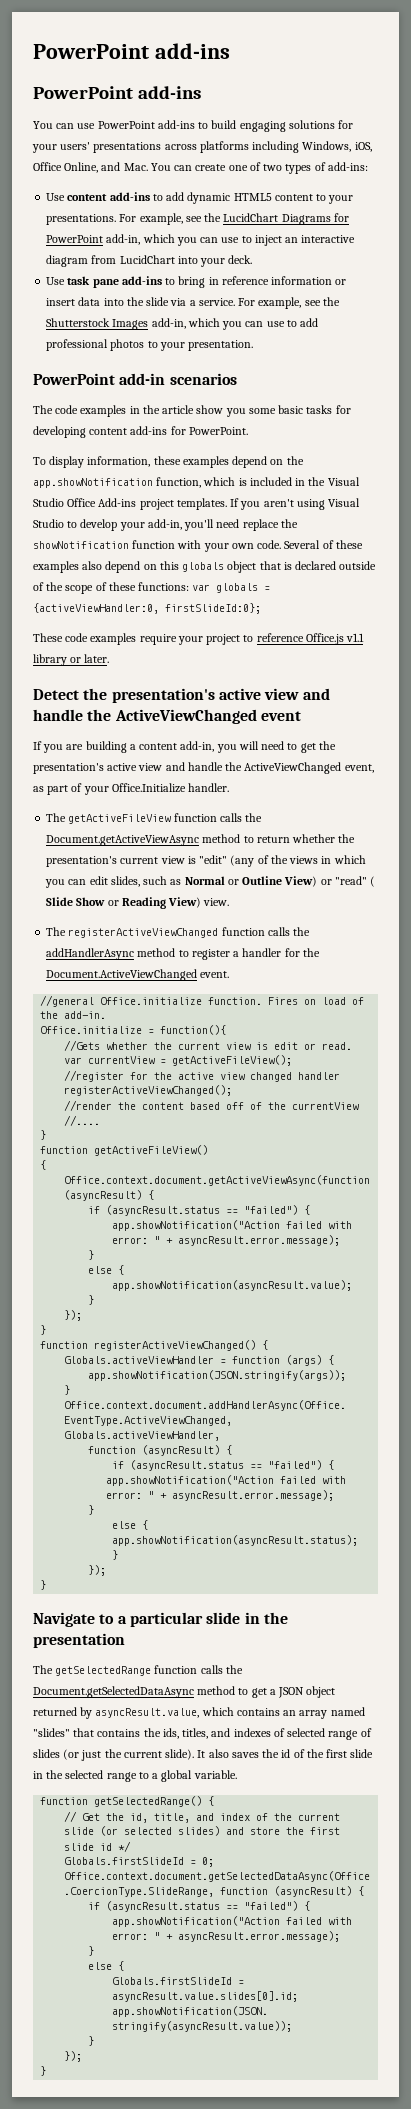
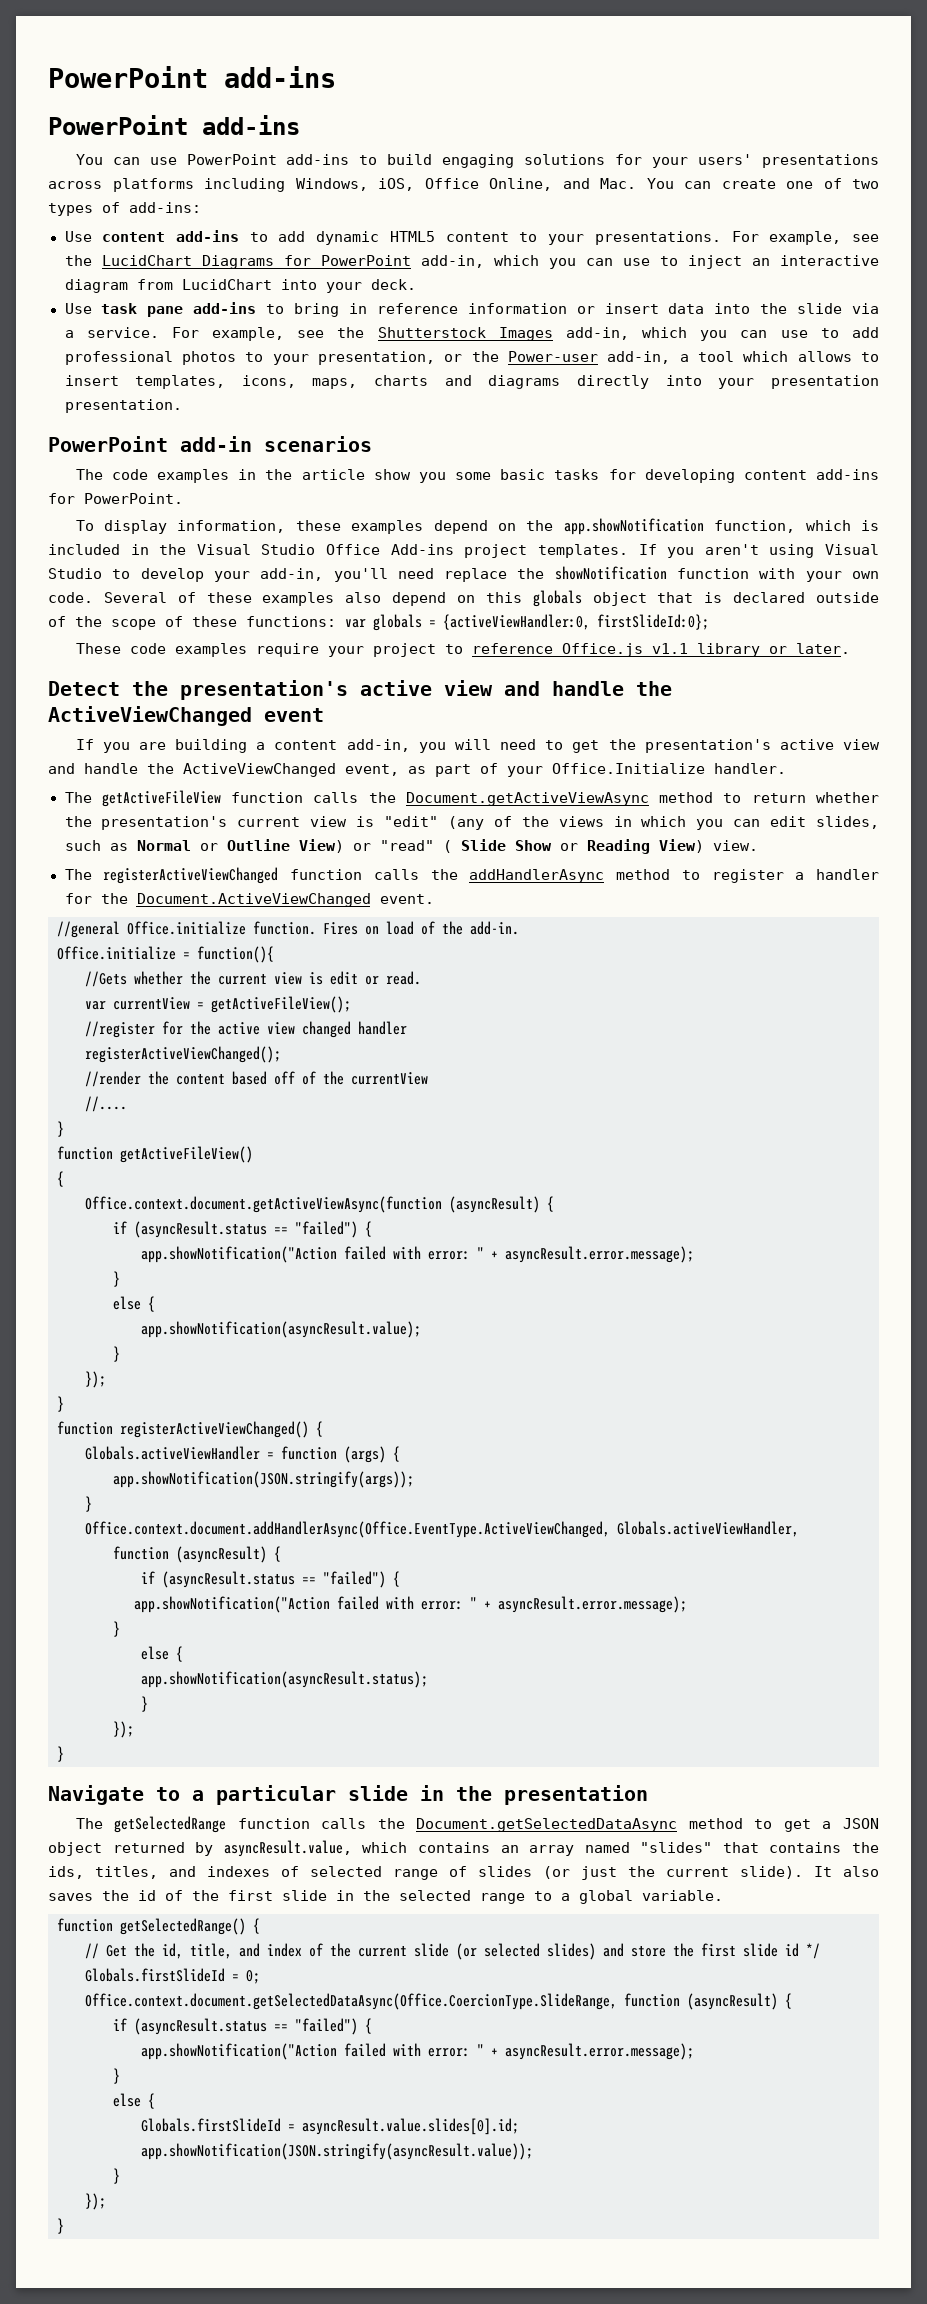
(185, 346) none -> [317,351,879,365] [64,375,879,389] presentation, or the Power-user add-in, a tool which allows to insert templates, icons, maps, charts and diagrams directly into your presentation

